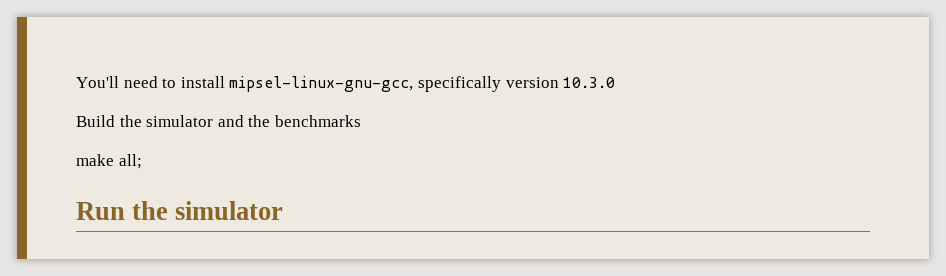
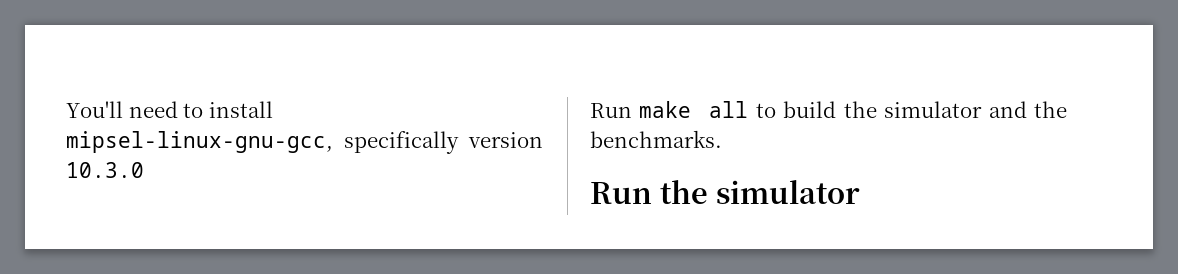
[76,115,115,127] Build -> [590,101,837,118] Run make all to build
[274,115,361,127] [76,154,142,169] benchmarks // make all; -> [590,130,722,148] benchmarks.

